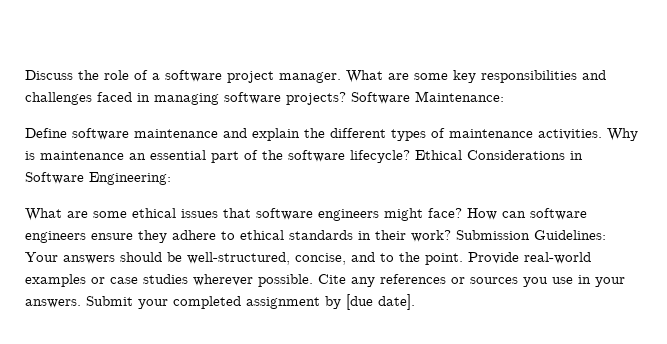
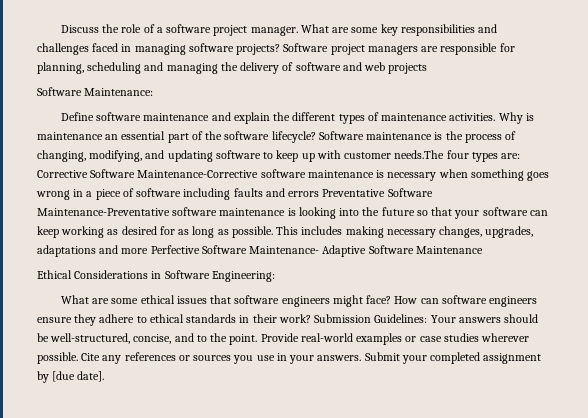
(410, 98) none -> [330,43,515,55] [37,62,428,74] [37,87,82,96] project managers are responsible for planning, scheduling and managing the delivery of software and web projects // Software
(410, 156) none -> [318,131,517,143] [37,150,521,162] [37,169,550,181] [36,188,433,200] [37,207,548,219] [37,226,534,238] [37,245,483,257] Software maintenance is the process of changing, modifying, and updating software to keep up with customer needs.The four types are: Corrective Software Maintenance-Corrective software maintenance is necessary when something goes wrong in a piece of software including faults and errors Preventative Software Maintenance-Preventative software maintenance is looking into the future so that your software can keep working as desired for as long as possible. This includes making necessary changes, upgrades, adaptations and more Perfective Software Maintenance- Adaptive Software Maintenance //

